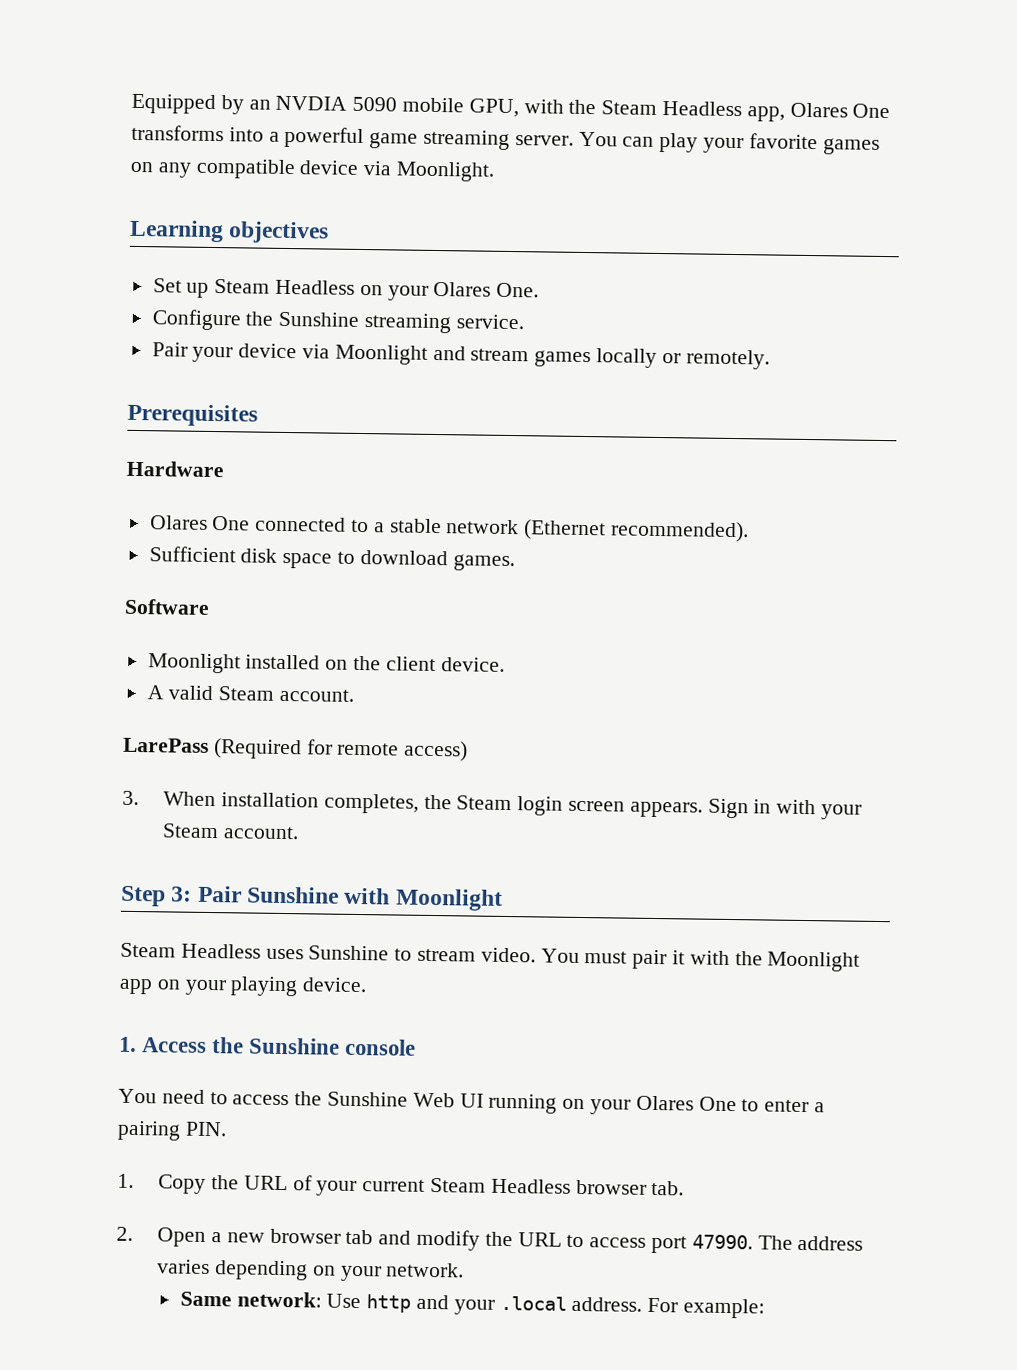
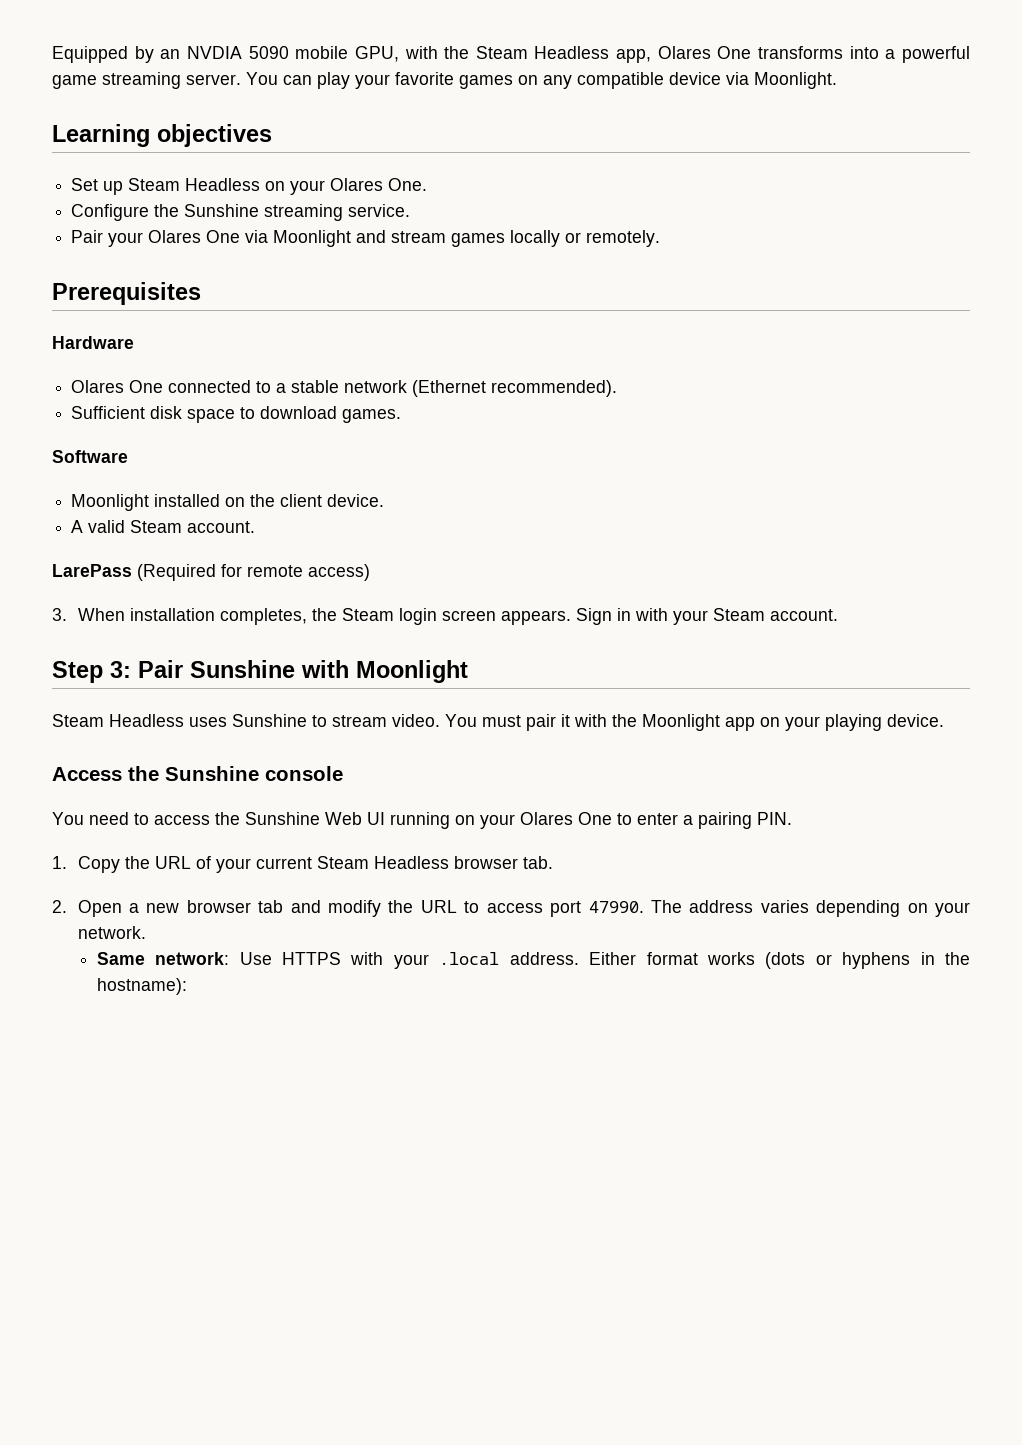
[238,343,298,359] device -> [148,230,241,243] Olares One
[119,1036,137,1053] 1. -> (944, 720) none
[366,1294,450,1313] http and -> [282,952,384,965] HTTPS with
[647,1297,766,1319] For example: -> [589,952,971,969] [96,978,187,995] Either format works (dots or hyphens in the hostname):

